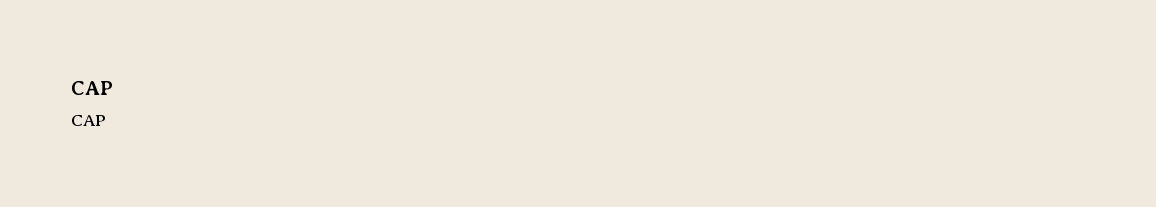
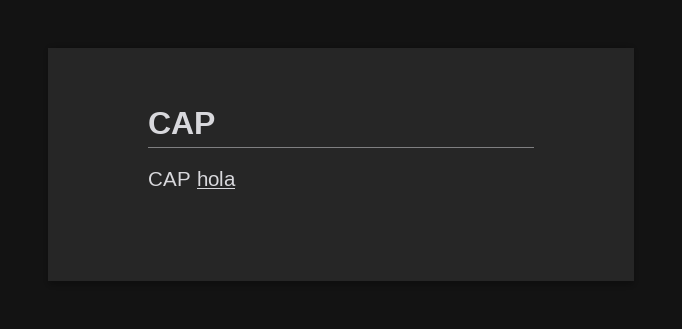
(106, 120) none -> [197,171,236,186] hola

